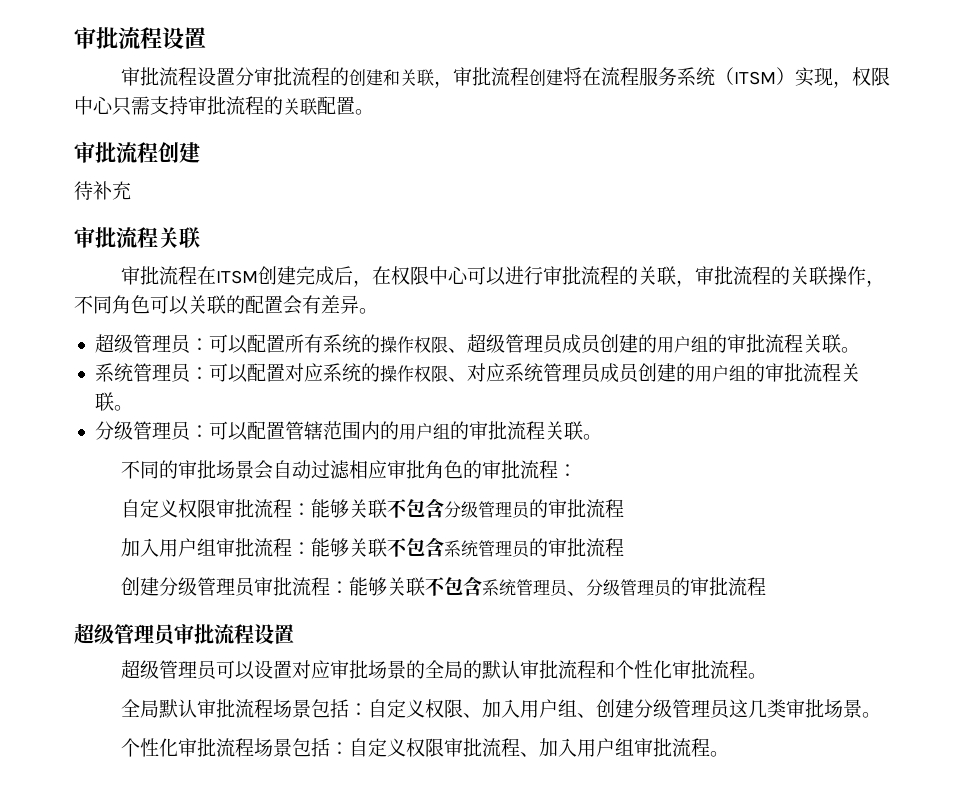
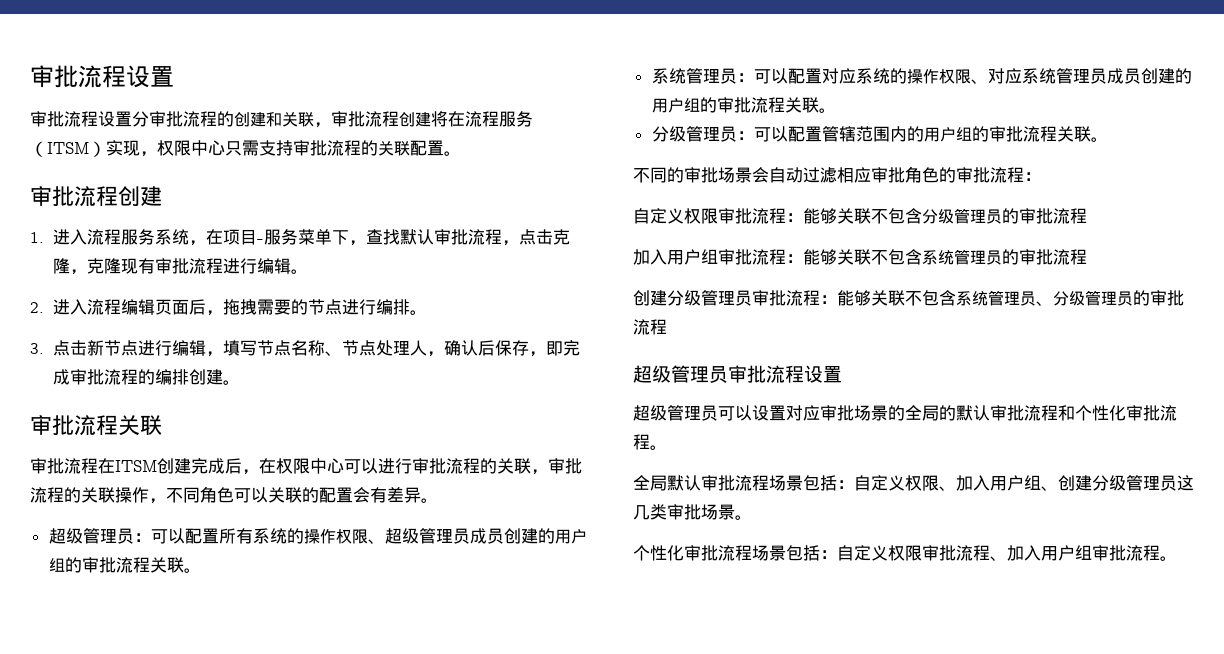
[676,67,715,86] 系统 -> (533, 119) none
[74,181,131,200] 待补充 -> [30,229,570,246] [52,258,308,275] [30,299,427,316] [30,340,580,357] [52,369,240,385] 1.进入流程服务系统，在项目-服务菜单下，查找默认审批流程，点击克隆，克隆现有审批流程进行编辑。 // 2.进入流程编辑页面后，拖拽需要的节点进行编排。 // 3.点击新节点进行编辑，填写节点名称、节点处理人，确认后保存，即完成审批流程的编排创建。

